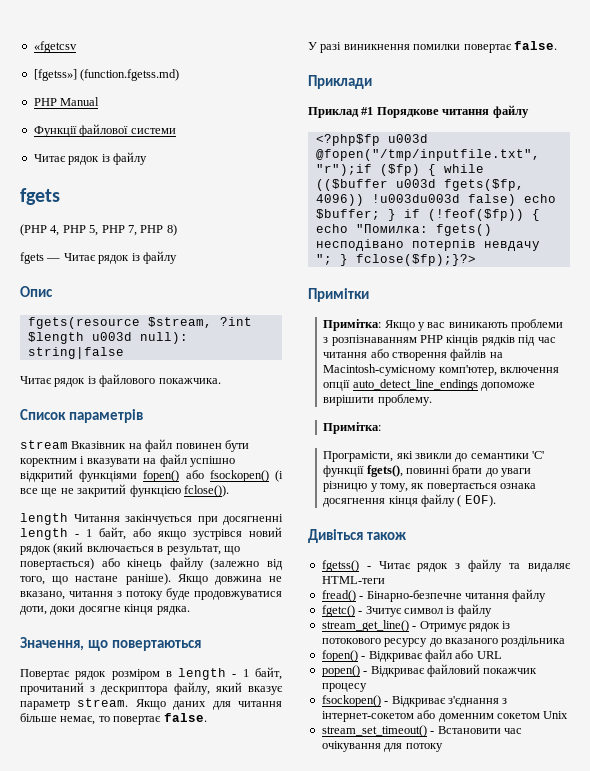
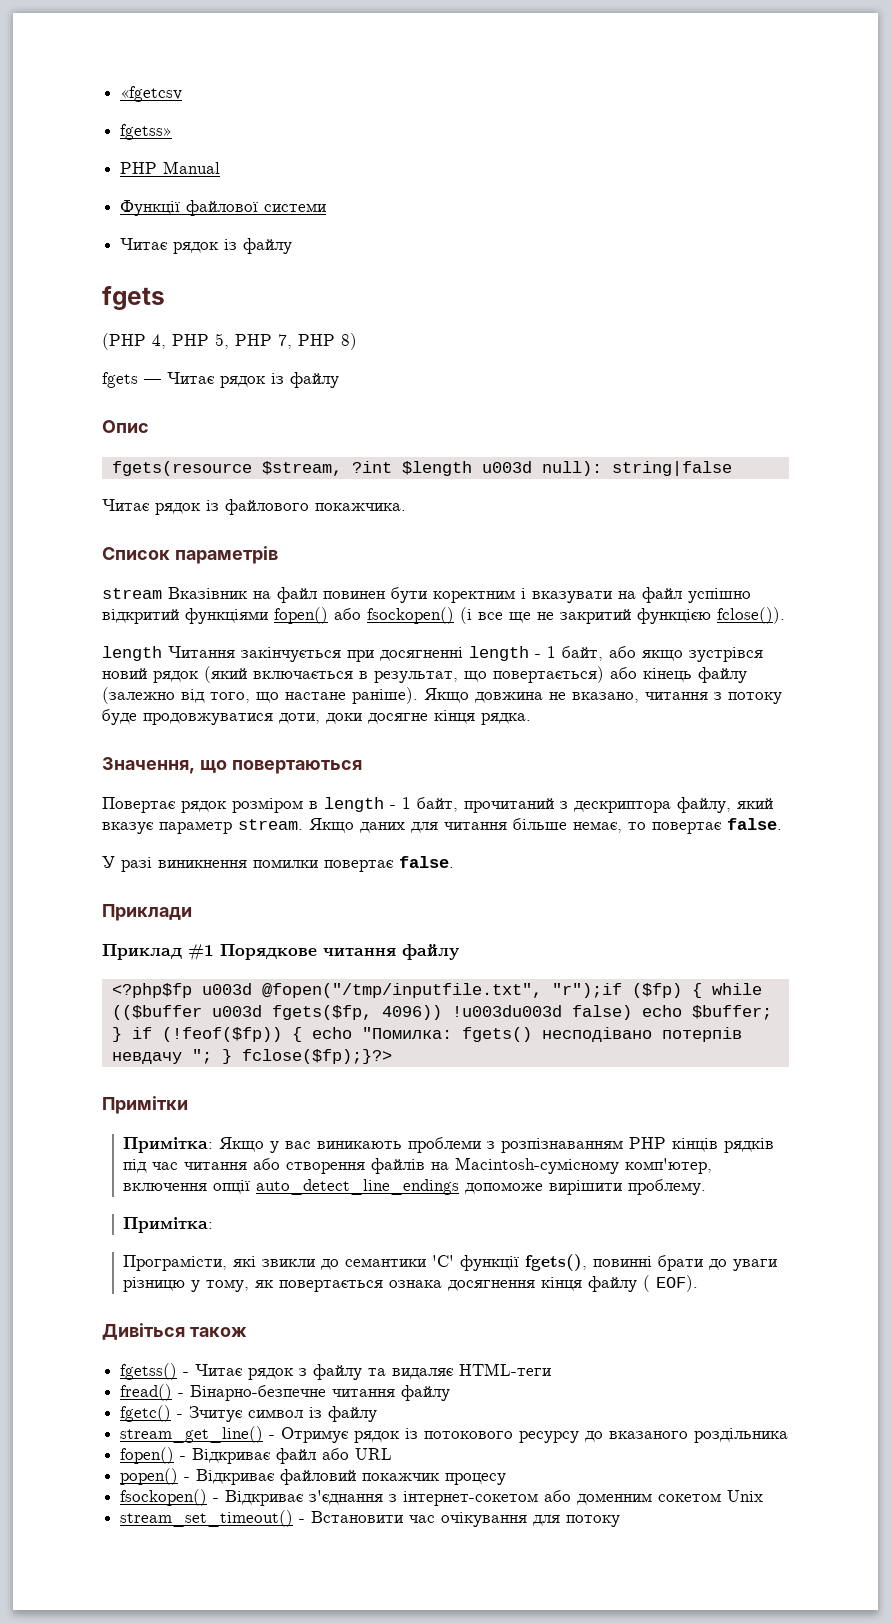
[33,69,180,81] [fgetss»] (function.fgetss.md) -> [120,124,173,140] fgetss»

